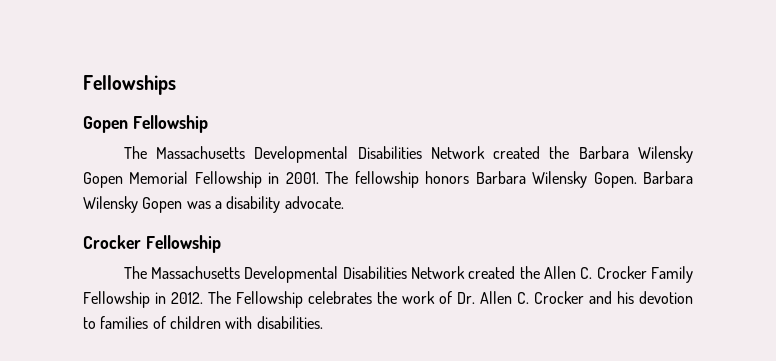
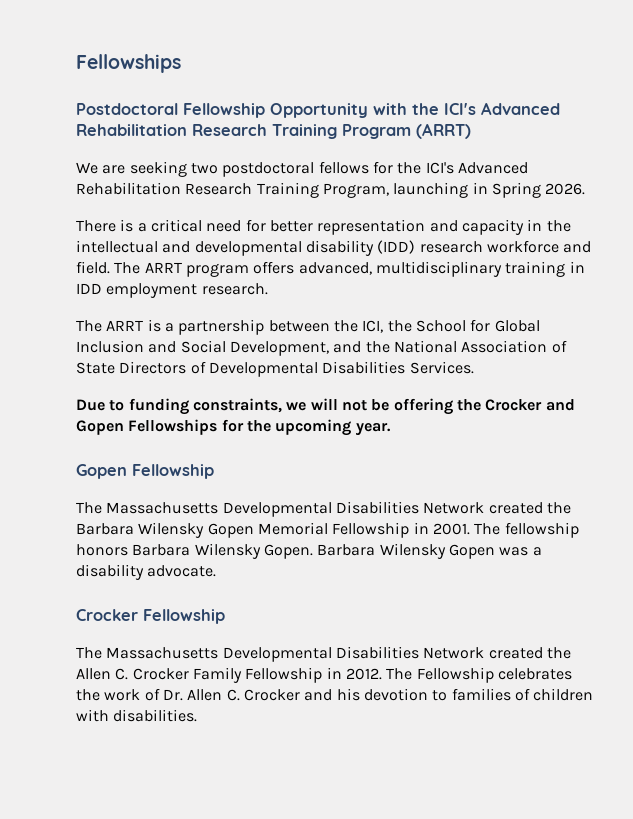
[83,75,176,95] Fellowships -> [76,54,181,73] [76,102,560,118] [76,123,471,139] [76,161,528,177] [76,182,586,198] [76,219,571,235] [76,240,592,256] [76,261,585,277] [76,283,268,298] [76,319,540,335] [76,340,567,356] [76,361,474,377] [76,398,575,415] [76,419,391,436] Fellowships // Postdoctoral Fellowship Opportunity with the ICI's Advanced Rehabilitation Research Training Program (ARRT) // We are seeking two postdoctoral fellows for the ICI's Advanced Rehabilitation Research Training Program, launching in Spring 2026. // There is a critical need for better representation and capacity in the intellectual and developmental disability (IDD) research workforce and field. The ARRT program offers advanced, multidisciplinary training in IDD employment research. // The ARRT is a partnership between the ICI, the School for Global Inclusion and Social Development, and the National Association of State Directors of Developmental Disabilities Services. // Due to funding constraints, we will not be offering the Crocker and Gopen Fellowships for the upcoming year.

